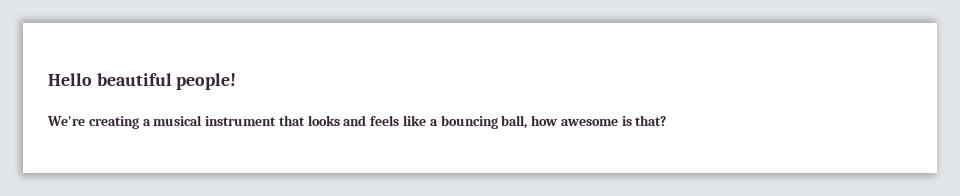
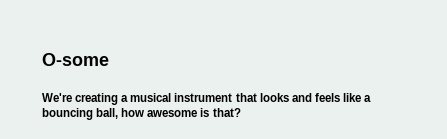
[48,73,237,90] Hello beautiful people! -> [42,53,109,66] O-some

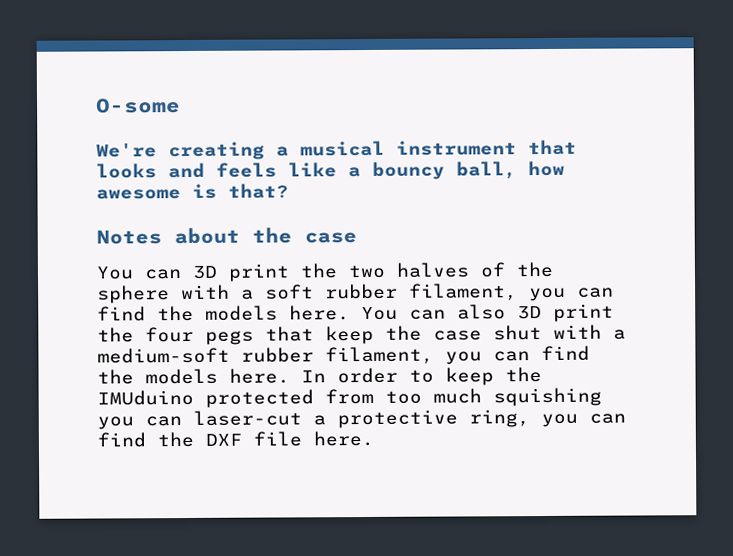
[42,108,93,120] bouncing -> [372,161,445,180] bouncy
(241, 112) none -> [96,227,357,245] [96,261,553,282] [97,283,614,304] [97,303,614,322] [97,324,626,345] [97,345,590,365] [97,367,542,386] [97,387,602,408] [97,409,626,430] [97,430,374,448] // Notes about the case // You can 3D print the two halves of the sphere with a soft rubber filament, you can find the models here. You can also 3D print the four pegs that keep the case shut with a medium-soft rubber filament, you can find the models here. In order to keep the IMUduino protected from too much squishing you can laser-cut a protective ring, you can find the DXF file here.

